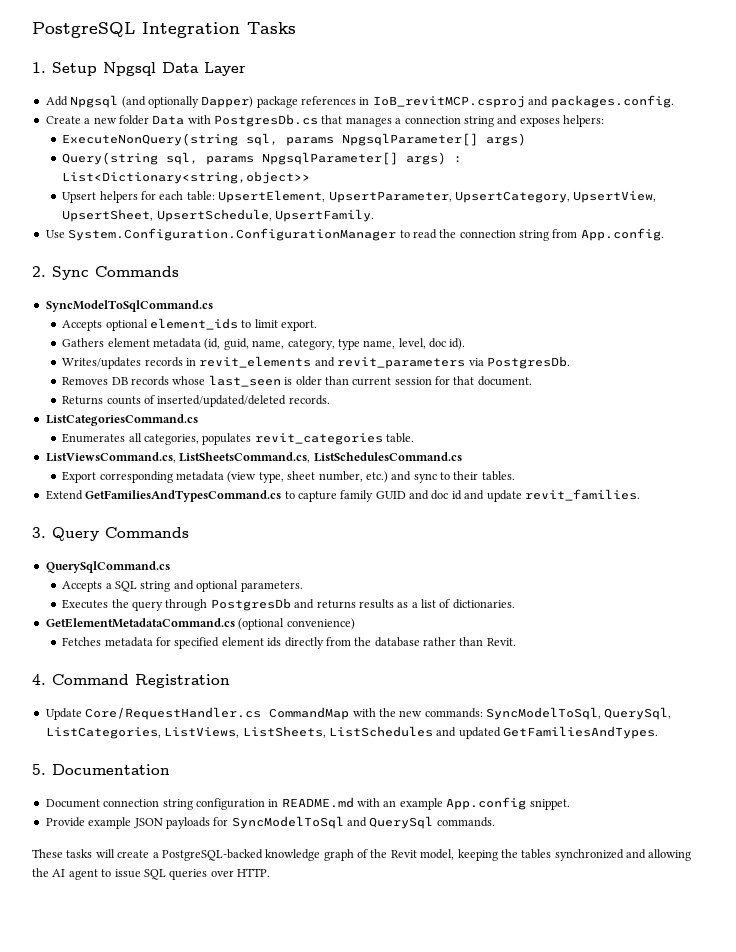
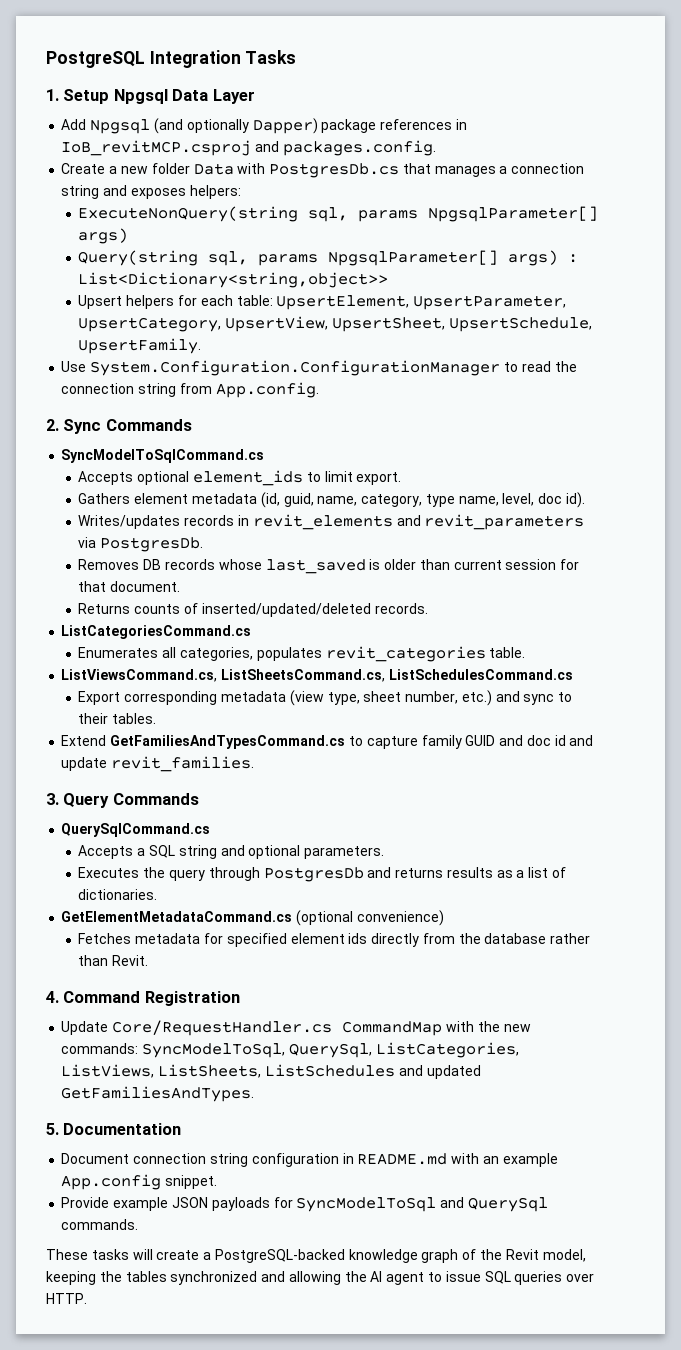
[208,375,281,387] last_seen -> [265,559,366,574] last_saved

